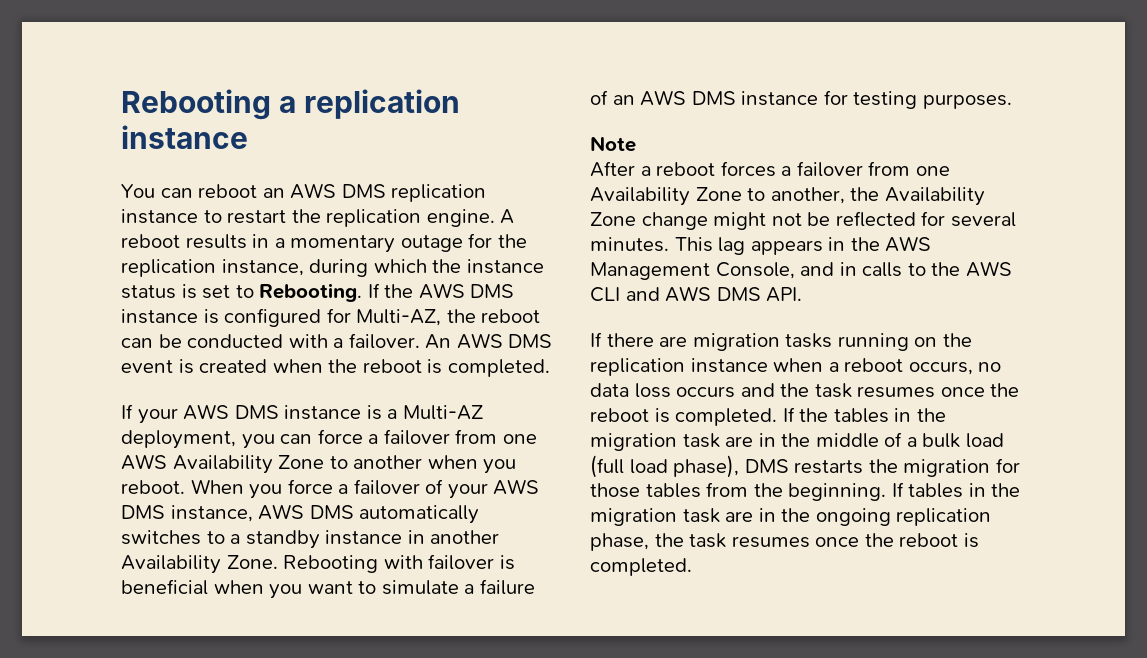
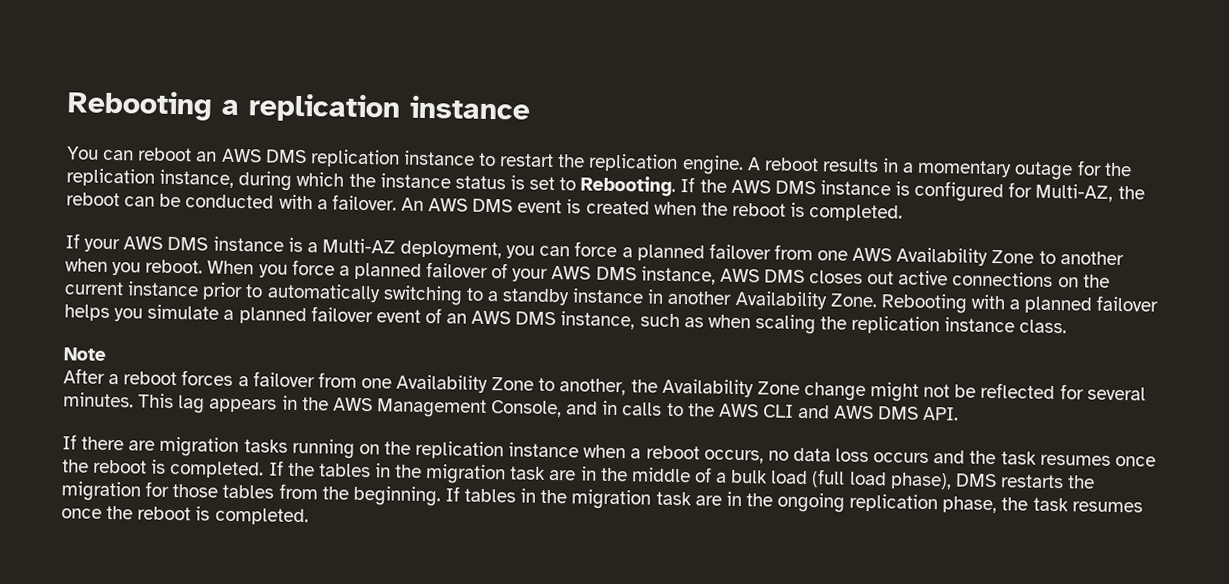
(379, 439) none -> [636,244,705,262] planned
(349, 489) none -> [353,262,422,280] planned
[359,505,480,524] [121,530,201,545] automatically switches -> [809,270,1110,288] [64,281,463,306] closes out active connections on the current instance prior to automatically switching
[428,554,515,570] [121,579,535,599] [590,90,1012,109] failover is beneficial when you want to simulate a failure of an AWS DMS instance for testing purposes. -> [1009,295,1159,314] [64,304,1068,335] a planned failover helps you simulate a planned failover event of an AWS DMS instance, such as when scaling the replication instance class.

